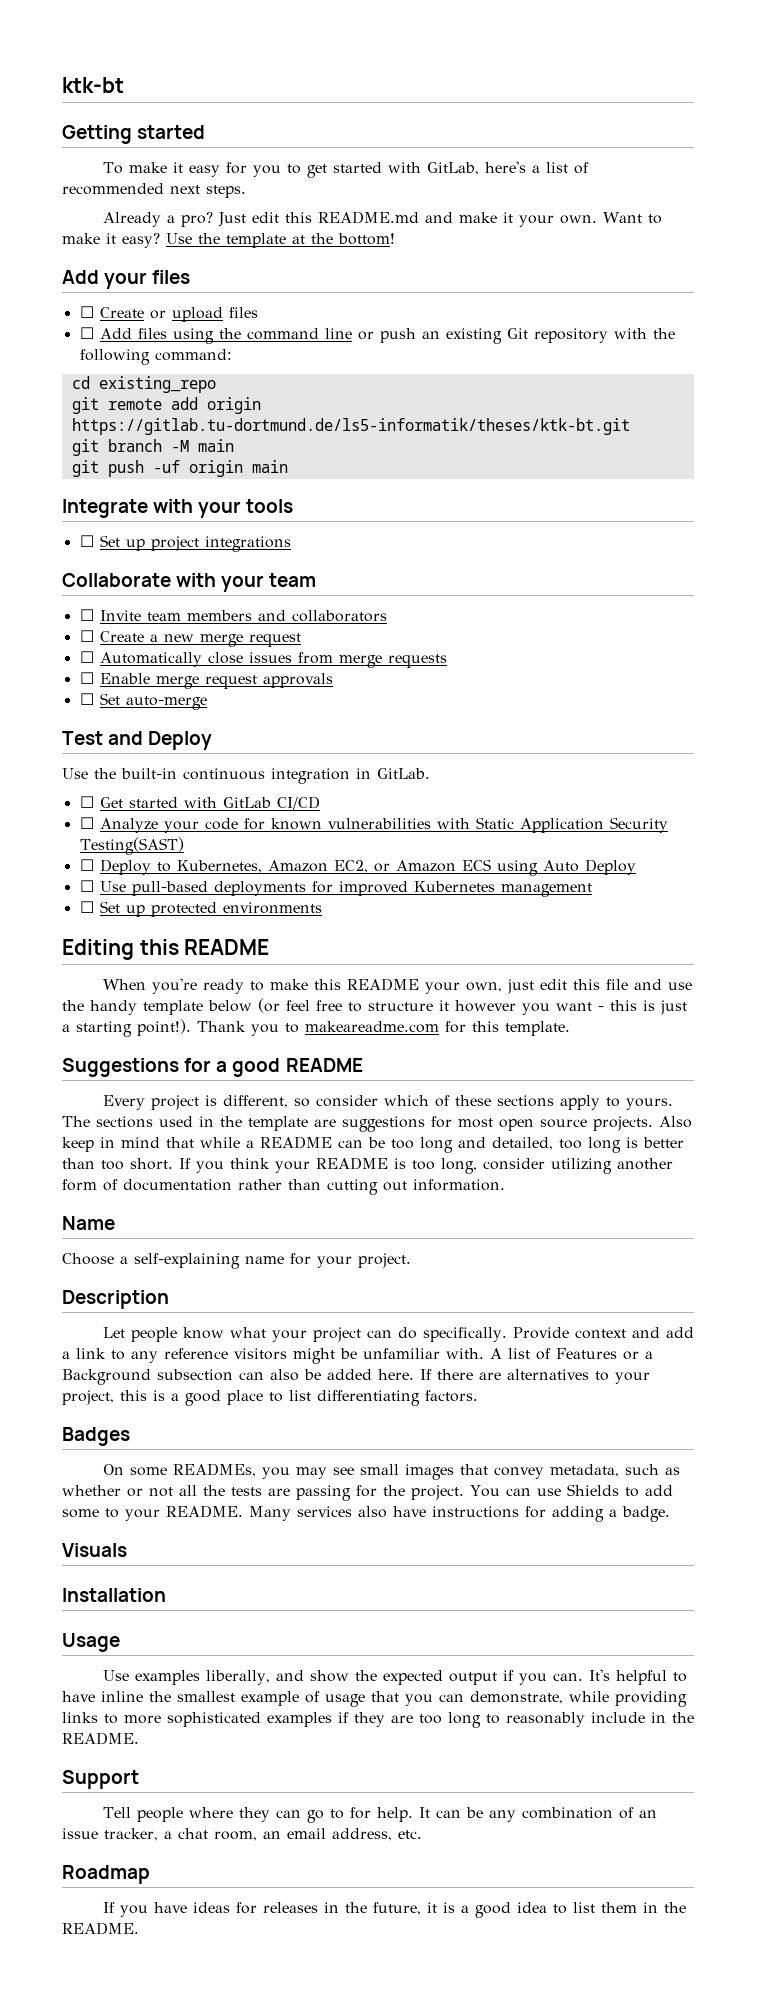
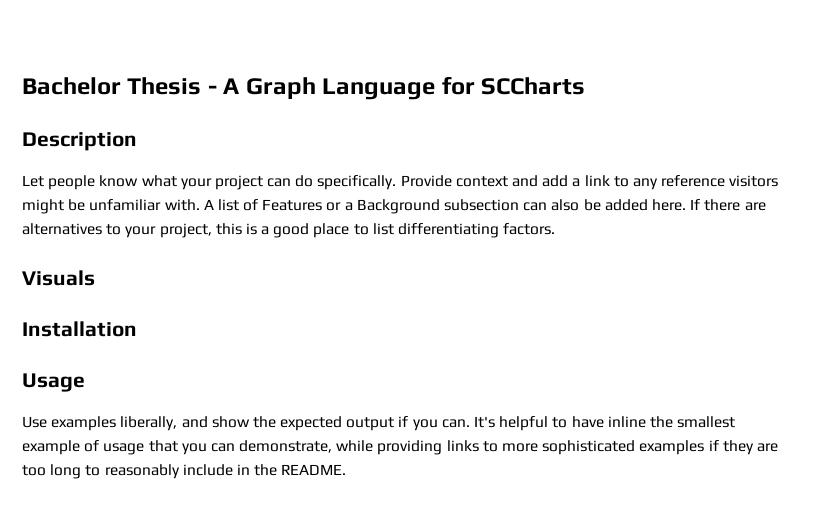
[62,77,124,93] [62,125,206,144] [102,161,589,178] [62,183,246,198] [102,211,662,227] [62,233,395,248] [62,270,191,289] [79,306,258,322] [79,327,675,344] [79,349,232,365] [71,376,216,393] [71,397,261,414] [71,418,630,435] [71,439,234,456] [71,460,288,477] [62,499,294,518] [79,535,291,552] [62,573,317,592] [79,609,387,622] [79,630,301,647] [79,651,447,668] [79,672,333,689] [79,693,207,710] [62,731,213,750] [62,768,430,784] [79,796,320,810] [79,817,668,833] [79,837,184,855] [79,859,636,876] [79,880,592,897] [79,901,322,917] [62,939,270,960] [102,978,692,994] [62,998,687,1015] [62,1019,570,1037] [62,1058,363,1077] [102,1095,673,1110] [62,1116,692,1132] [62,1136,684,1153] [62,1157,673,1174] [62,1179,505,1195] [62,1216,115,1230] [62,1253,411,1269] ktk-bt // Getting started // To make it easy for you to get started with GitLab, here's a list of recommended next steps. // Already a pro? Just edit this README.md and make it your own. Want to make it easy? Use the template at the bottom! // Add your files // ☐ Create or upload files // ☐ Add files using the command line or push an existing Git repository with the following command: // cd existing_repo // git remote add origin https://gitlab.tu-dortmund.de/ls5-informatik/theses/ktk-bt.git // git branch -M main // git push -uf origin main // Integrate with your tools // ☐ Set up project integrations // Collaborate with your team // ☐ Invite team members and collaborators // ☐ Create a new merge request // ☐ Automatically close issues from merge requests // ☐ Enable merge request approvals // ☐ Set auto-merge // Test and Deploy // Use the built-in continuous integration in GitLab. // ☐ Get started with GitLab CI/CD // ☐ Analyze your code for known vulnerabilities with Static Application Security Testing(SAST) // ☐ Deploy to Kubernetes, Amazon EC2, or Amazon ECS using Auto Deploy // ☐ Use pull-based deployments for improved Kubernetes management // ☐ Set up protected environments // Editing this README // When you're ready to make this README your own, just edit this file and use the handy template below (or feel free to structure it however you want - this is just a starting point!). Thank you to makeareadme.com for this template. // Suggestions for a good README // Every project is different, so consider which of these sections apply to yours. The sections used in the template are suggestions for most open source projects. Also keep in mind that while a README can be too long and detailed, too long is better than too short. If you think your README is too long, consider utilizing another form of documentation rather than cutting out information. // Name // Choose a self-explaining name for your project. -> [22,76,586,100] Bachelor Thesis - A Graph Language for SCCharts
[62,1427,130,1446] [102,1463,680,1480] [62,1484,673,1501] [62,1505,670,1522] // Badges // On some READMEs, you may see small images that convey metadata, such as whether or not all the tests are passing for the project. You can use Shields to add some to your README. Many services also have instructions for adding a badge. -> (556, 229) none
[62,1770,139,1789] [102,1807,657,1823] [62,1828,422,1841] [62,1865,150,1884] [102,1902,686,1918] [62,1922,139,1935] // Support // Tell people where they can go to for help. It can be any combination of an issue tracker, a chat room, an email address, etc. // Roadmap // If you have ideas for releases in the future, it is a good idea to list them in the README. -> (347, 469) none

